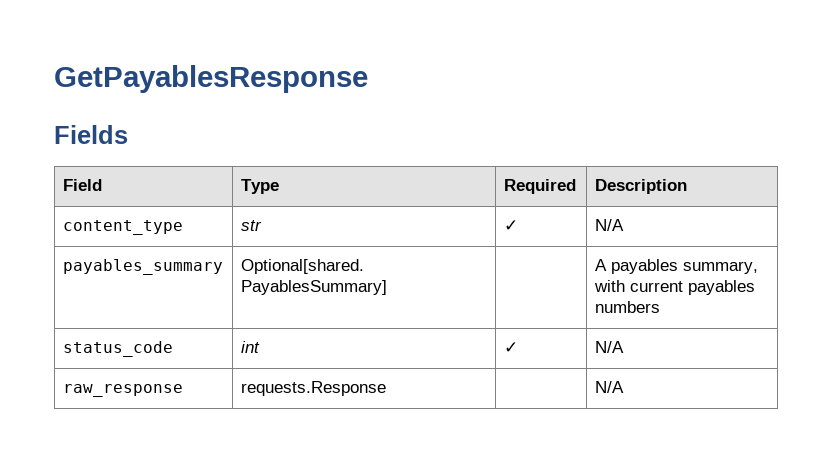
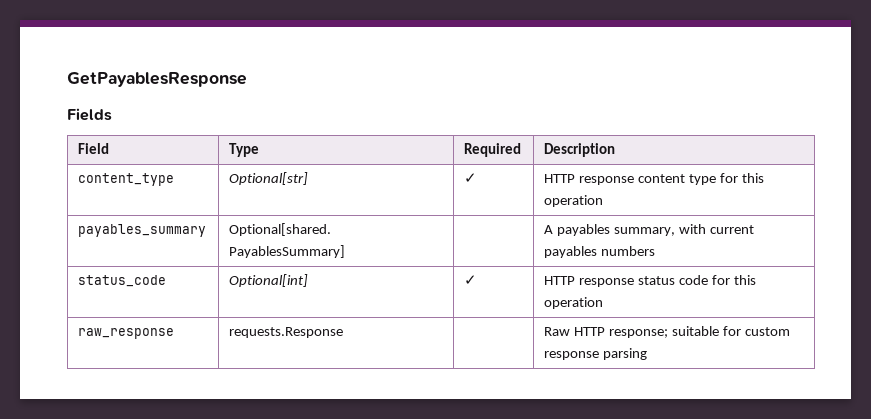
[240,220,262,231] [503,220,518,231] [594,219,624,231] str | ✓ | N/A -> [229,172,309,185] [464,173,478,183] [544,173,764,185] [544,195,604,207] Optional[str] | ✓ | HTTP response content type for this operation
[240,341,260,353] [503,342,518,353] [594,341,624,353] [62,384,183,397] [240,381,386,396] [594,381,624,393] int | ✓ | N/A // raw_response | requests.Response | | N/A -> [229,274,309,287] [464,275,478,285] [544,275,756,287] [544,297,604,309] [78,328,175,339] [229,327,344,338] [544,326,790,338] [544,348,647,360] Optional[int] | ✓ | HTTP response status code for this operation // raw_response | requests.Response | | Raw HTTP response; suitable for custom response parsing

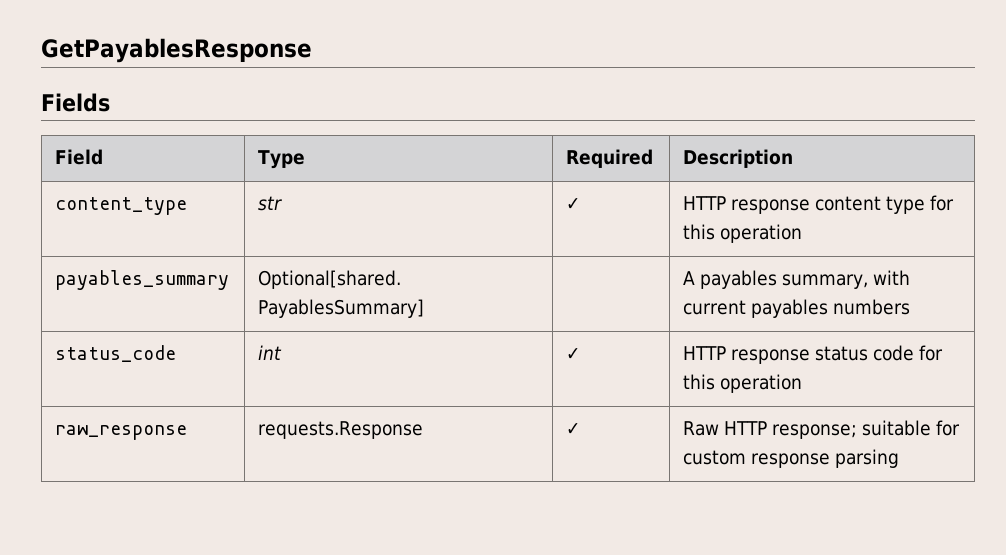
[229,172,309,185] Optional[str] -> [258,196,283,211] str
[229,274,309,287] Optional[int] -> [258,345,283,360] int
(344, 332) none -> [566,423,581,435] ✓

